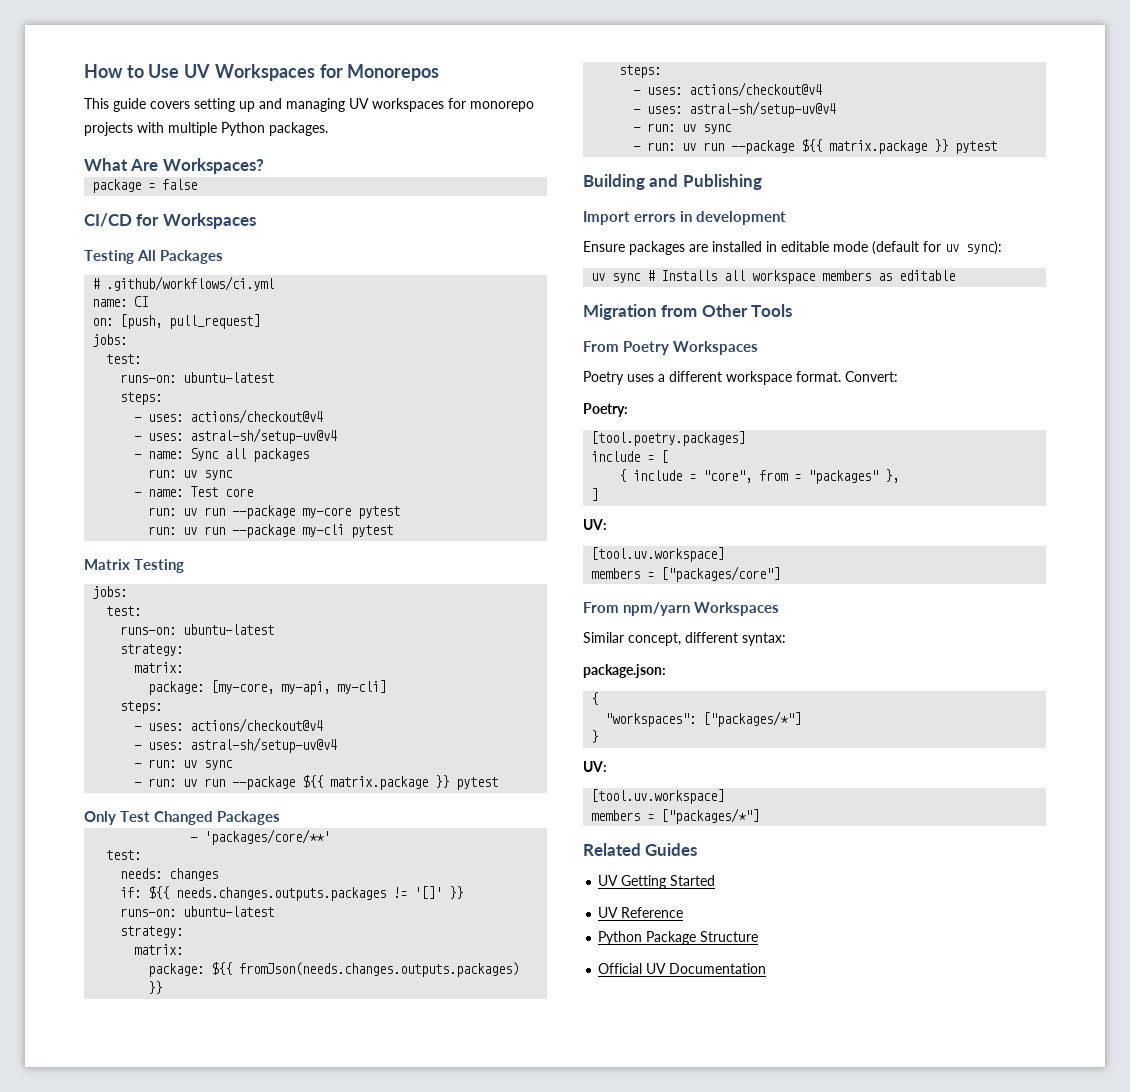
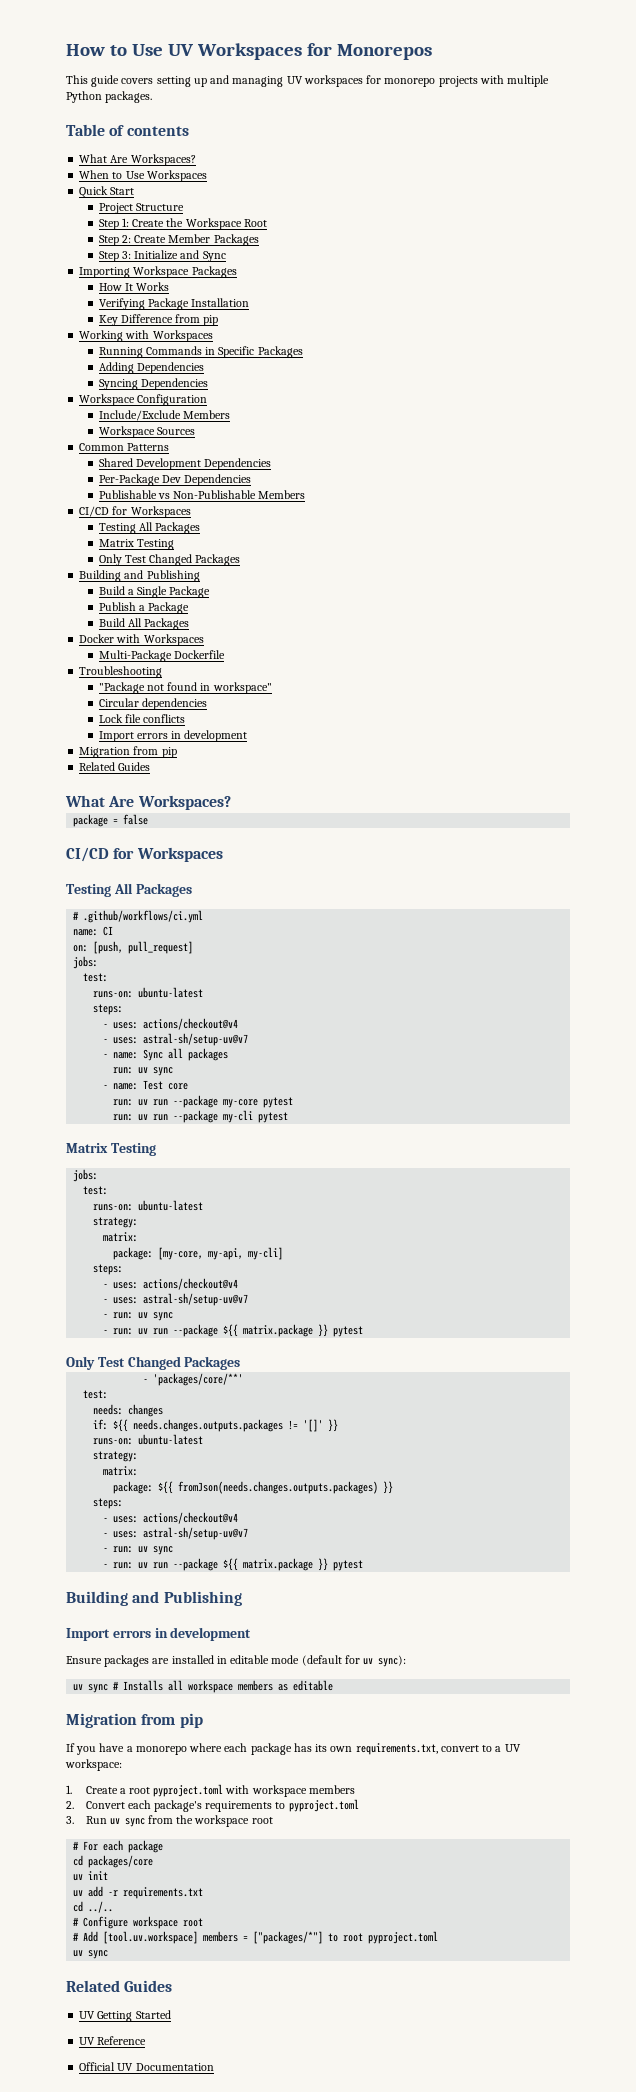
(328, 129) none -> [66,124,189,136] [79,154,196,166] [79,170,207,182] [79,186,135,198] [98,203,184,214] [98,218,267,230] [98,234,259,246] [98,250,226,262] [79,266,237,278] [98,282,170,291] [98,298,250,310] [98,314,219,326] [79,330,213,342] [98,346,303,358] [98,362,204,374] [98,378,208,390] [79,394,208,406] [98,410,230,421] [98,426,195,438] [79,443,170,451] [98,458,272,470] [98,474,252,486] [98,490,306,499] [79,506,191,518] [98,522,201,534] [98,539,174,550] [98,554,241,566] [79,570,200,582] [98,586,211,598] [98,602,190,614] [98,618,190,630] [79,634,204,646] [98,650,225,662] [79,666,163,678] [98,682,272,694] [98,698,207,710] [98,714,186,723] [98,730,248,742] [79,746,177,758] [79,762,151,771] // Table of contents // What Are Workspaces? // When to Use Workspaces // Quick Start // Project Structure // Step 1: Create the Workspace Root // Step 2: Create Member Packages // Step 3: Initialize and Sync // Importing Workspace Packages // How It Works // Verifying Package Installation // Key Difference from pip // Working with Workspaces // Running Commands in Specific Packages // Adding Dependencies // Syncing Dependencies // Workspace Configuration // Include/Exclude Members // Workspace Sources // Common Patterns // Shared Development Dependencies // Per-Package Dev Dependencies // Publishable vs Non-Publishable Members // CI/CD for Workspaces // Testing All Packages // Matrix Testing // Only Test Changed Packages // Building and Publishing // Build a Single Package // Publish a Package // Build All Packages // Docker with Workspaces // Multi-Package Dockerfile // Troubleshooting // "Package not found in workspace" // Circular dependencies // Lock file conflicts // Import errors in development // Migration from pip // Related Guides
[190,428,338,444] astral-sh/setup-uv@v4 -> [143,1033,249,1046] astral-sh/setup-uv@v7
[190,737,338,753] astral-sh/setup-uv@v4 -> [143,1293,249,1306] astral-sh/setup-uv@v7
[689,101,837,117] astral-sh/setup-uv@v4 -> [143,1527,249,1540] astral-sh/setup-uv@v7
[701,304,793,317] [583,341,759,355] [583,371,898,385] [583,403,628,417] [591,431,746,446] [591,450,669,463] [619,469,900,484] [591,488,599,501] [583,519,607,530] [591,547,725,562] [591,566,781,582] [583,602,780,616] [583,632,786,646] [583,664,666,678] [591,692,599,705] [605,711,802,727] [591,730,599,743] [583,761,607,772] [591,789,725,804] [591,808,760,824] Other Tools // From Poetry Workspaces // Poetry uses a different workspace format. Convert: // Poetry: // [tool.poetry.packages] // include = [ // { include = "core", from = "packages" }, // ] // UV: // [tool.uv.workspace] // members = ["packages/core"] // From npm/yarn Workspaces // Similar concept, different syntax: // package.json: // { // "workspaces": ["packages/*"] // } // UV: // [tool.uv.workspace] // members = ["packages/*"] -> [179,1713,203,1728] [66,1743,521,1755] [65,1759,122,1771] [66,1784,355,1797] [66,1799,359,1812] [66,1815,273,1827] [73,1840,164,1853] [73,1855,154,1868] [73,1871,109,1881] [73,1886,204,1899] [73,1901,114,1913] [73,1916,204,1929] [73,1931,439,1944] [73,1950,109,1959] pip // If you have a monorepo where each package has its own requirements.txt, convert to a UV workspace: // 1. Create a root pyproject.toml with workspace members // 2. Convert each package's requirements to pyproject.toml // 3. Run uv sync from the workspace root // # For each package // cd packages/core // uv init // uv add -r requirements.txt // cd ../.. // # Configure workspace root // # Add [tool.uv.workspace] members = ["packages/*"] to root pyproject.toml // uv sync
[598,931,759,945] // Python Package Structure -> (147, 2040) none

